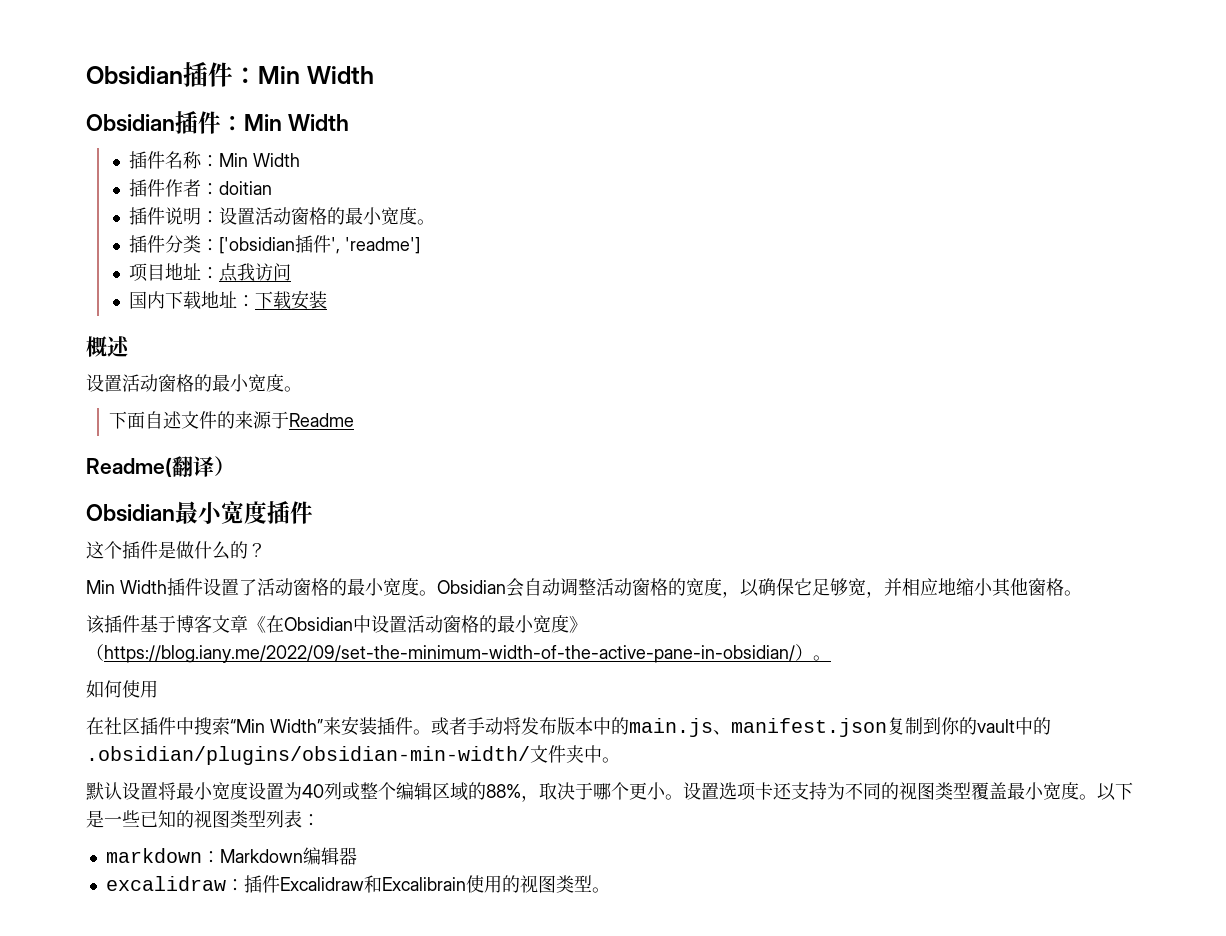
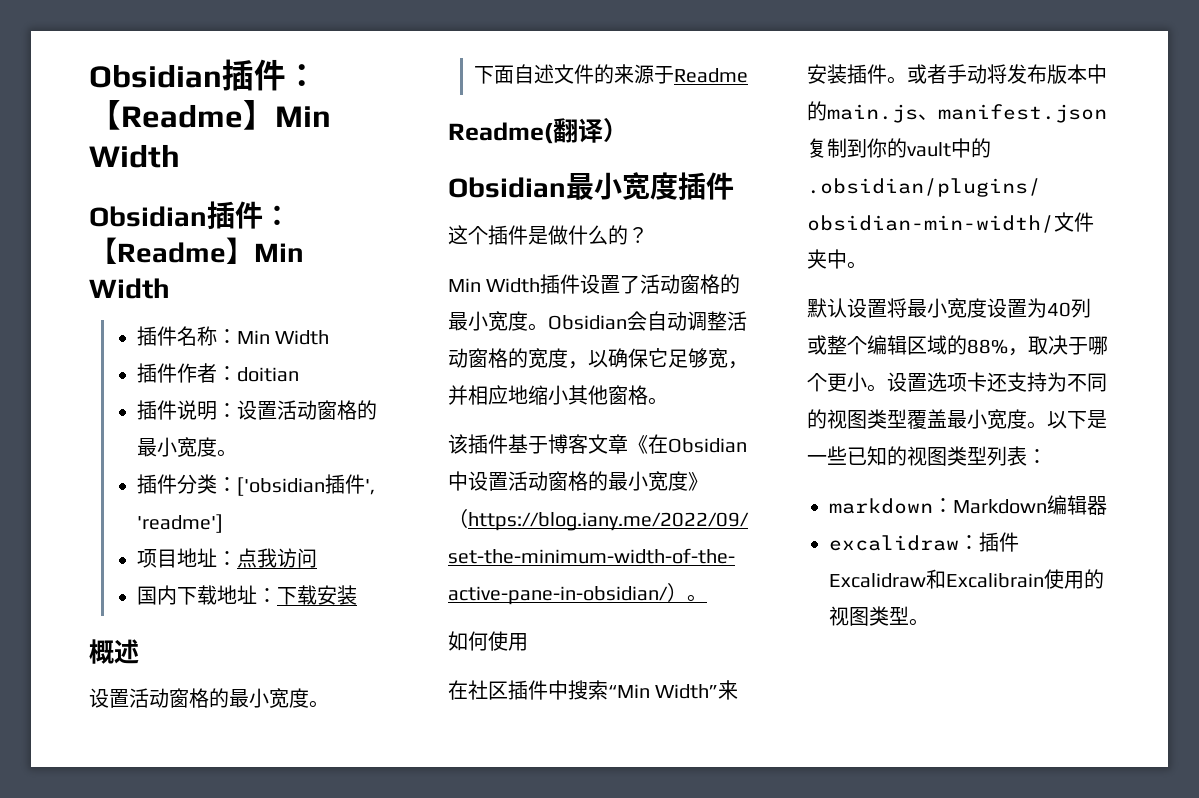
[86,62,258,87] Obsidian插件： -> [89,59,318,91] [89,100,275,130] Obsidian插件：【Readme】
(244, 123) none -> [89,237,254,264] 【Readme】

